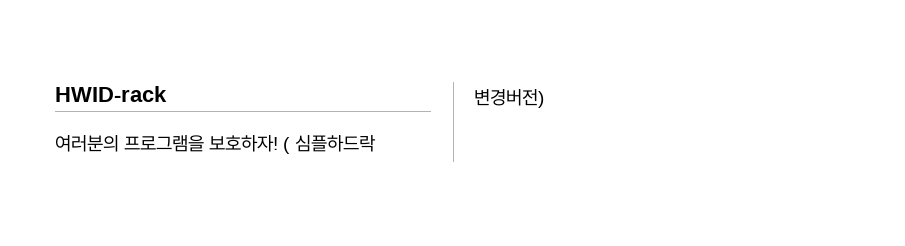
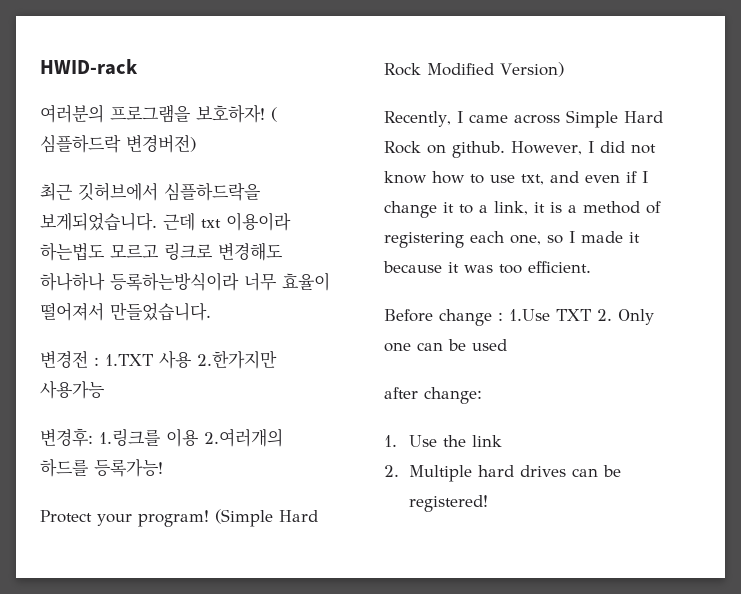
(544, 98) none -> [40,182,261,201] [40,212,291,231] [40,242,283,261] [40,272,330,291] [40,302,211,321] [40,350,277,369] [40,380,105,399] [40,428,283,447] [40,459,163,477] [40,509,318,527] [384,62,564,77] [384,110,663,128] [384,141,656,158] [384,171,648,185] [384,201,661,218] [384,231,640,248] [383,261,591,274] [384,309,654,326] [384,339,507,352] [384,387,482,404] [384,435,502,447] [384,465,621,482] [408,495,488,512] // 최근 깃허브에서 심플하드락을 보게되었습니다. 근데 txt 이용이라 하는법도 모르고 링크로 변경해도 하나하나 등록하는방식이라 너무 효율이 떨어져서 만들었습니다. // 변경전 : 1.TXT 사용 2.한가지만 사용가능 // 변경후: 1.링크를 이용 2.여러개의 하드를 등록가능! // Protect your program! (Simple Hard Rock Modified Version) // Recently, I came across Simple Hard Rock on github. However, I did not know how to use txt, and even if I change it to a link, it is a method of registering each one, so I made it because it was too efficient. // Before change : 1.Use TXT 2. Only one can be used // after change: // 1. Use the link // 2. Multiple hard drives can be registered!

